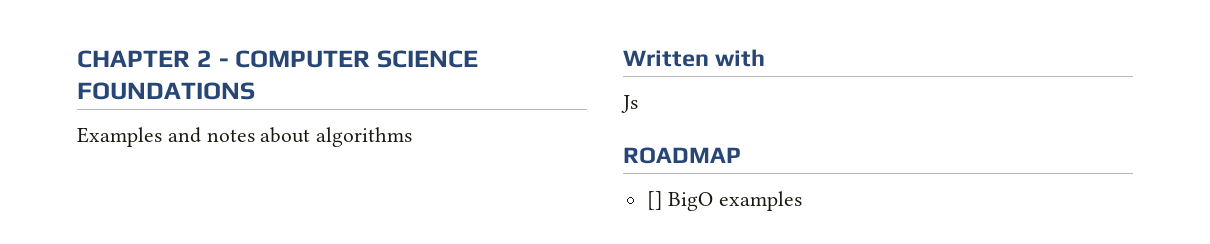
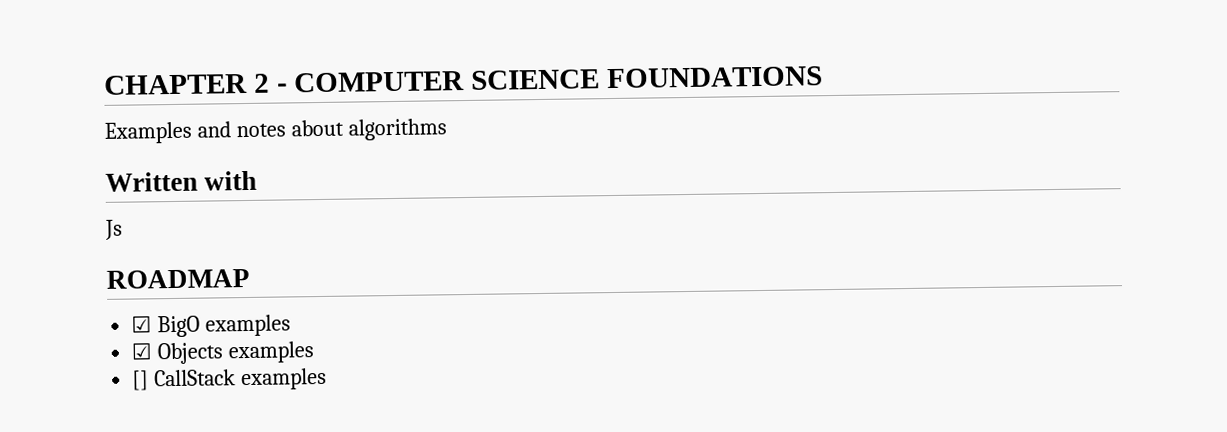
[646,191,663,210] [] -> [131,315,153,333] ☑
(803, 201) none -> [131,341,315,365] [132,367,328,391] // ☑ Objects examples // [] CallStack examples

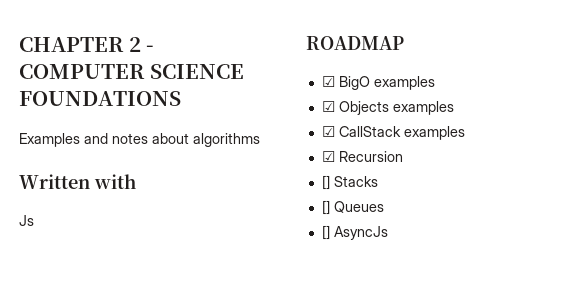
[132,370,150,391] [] -> [321,126,335,137] ☑
(328, 379) none -> [321,151,403,162] [321,175,378,190] [321,200,384,215] [321,225,388,240] // ☑ Recursion // [] Stacks // [] Queues // [] AsyncJs

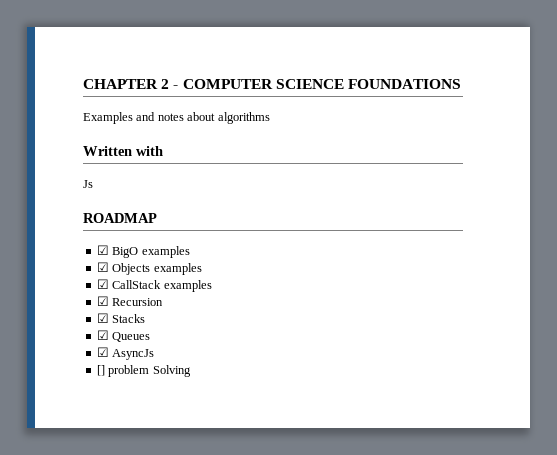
[321,175,330,190] [] -> [96,313,109,323] ☑
[321,200,330,215] [] -> [96,330,109,340] ☑
[321,225,388,240] // [] AsyncJs -> [96,347,155,360] [96,365,191,377] // ☑ AsyncJs // [] problem Solving

